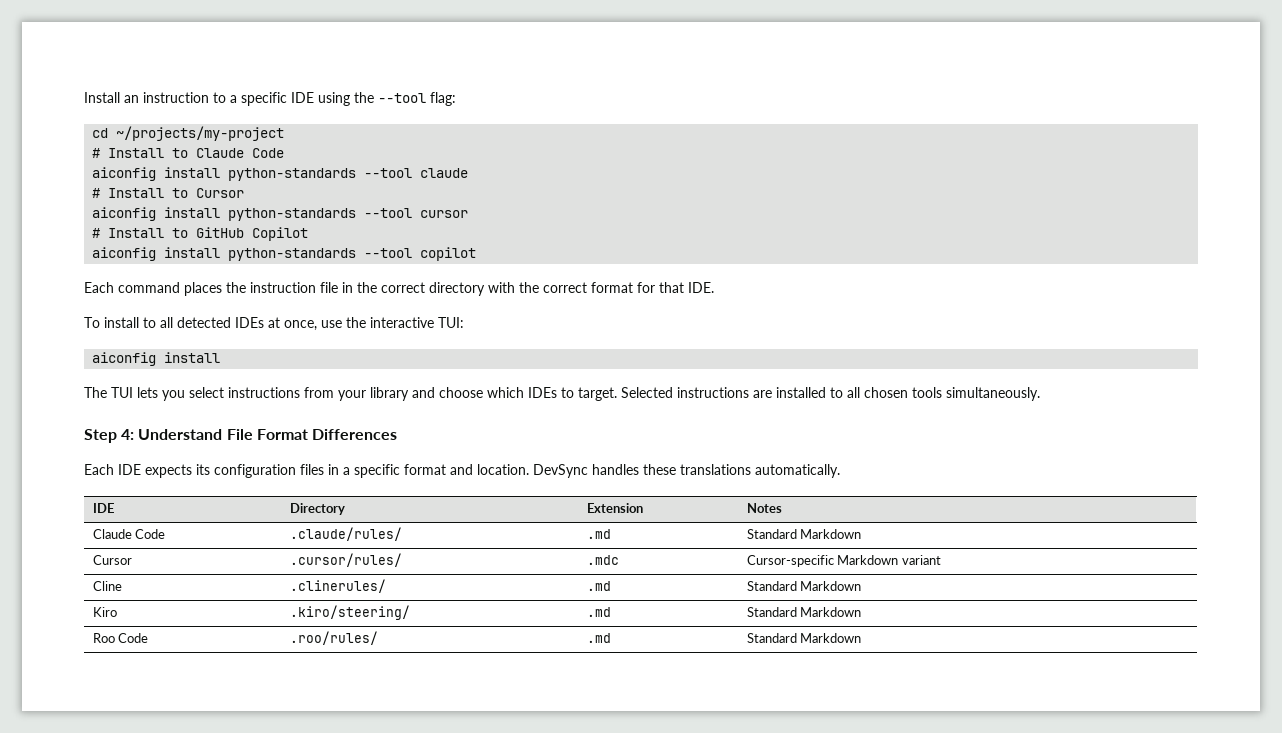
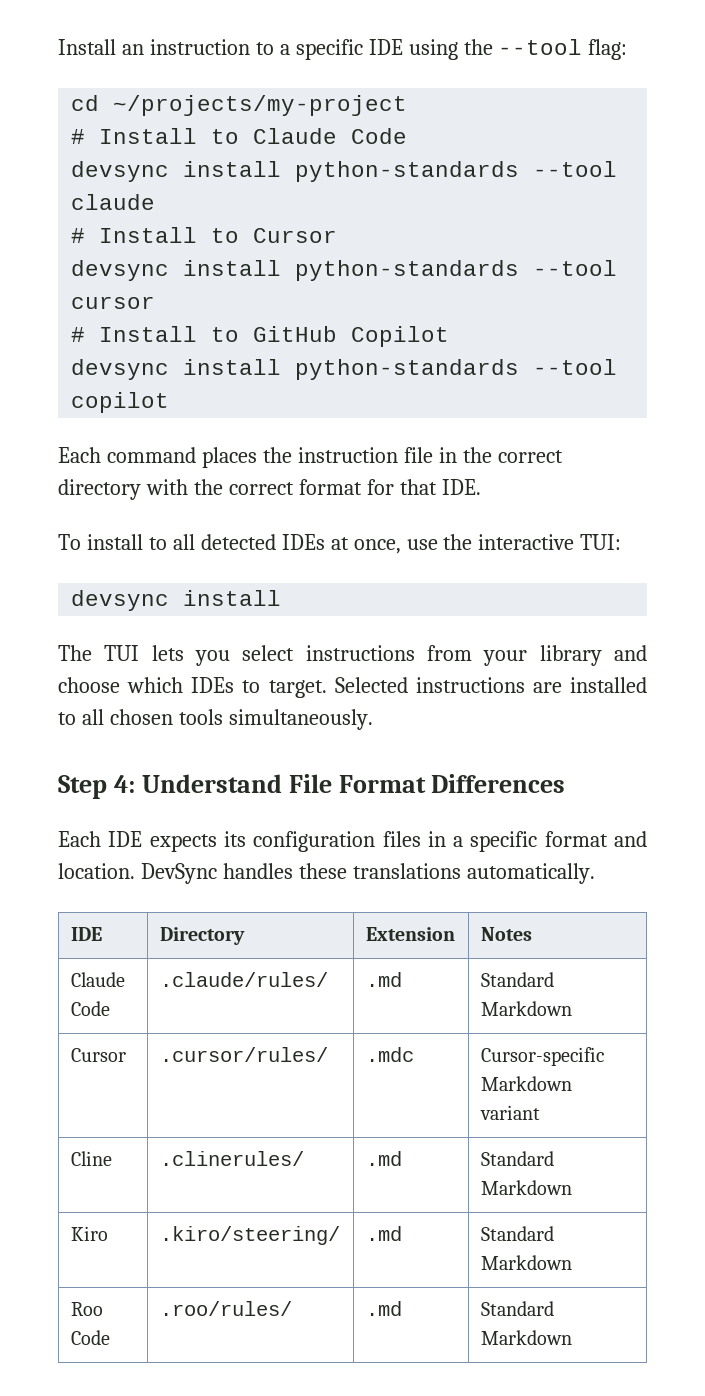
[92,167,157,181] aiconfig -> [71,161,170,182] devsync
[92,207,157,221] aiconfig -> [71,260,170,281] devsync
[92,247,157,261] aiconfig -> [71,359,170,380] devsync
[92,352,157,366] aiconfig -> [71,590,170,611] devsync

